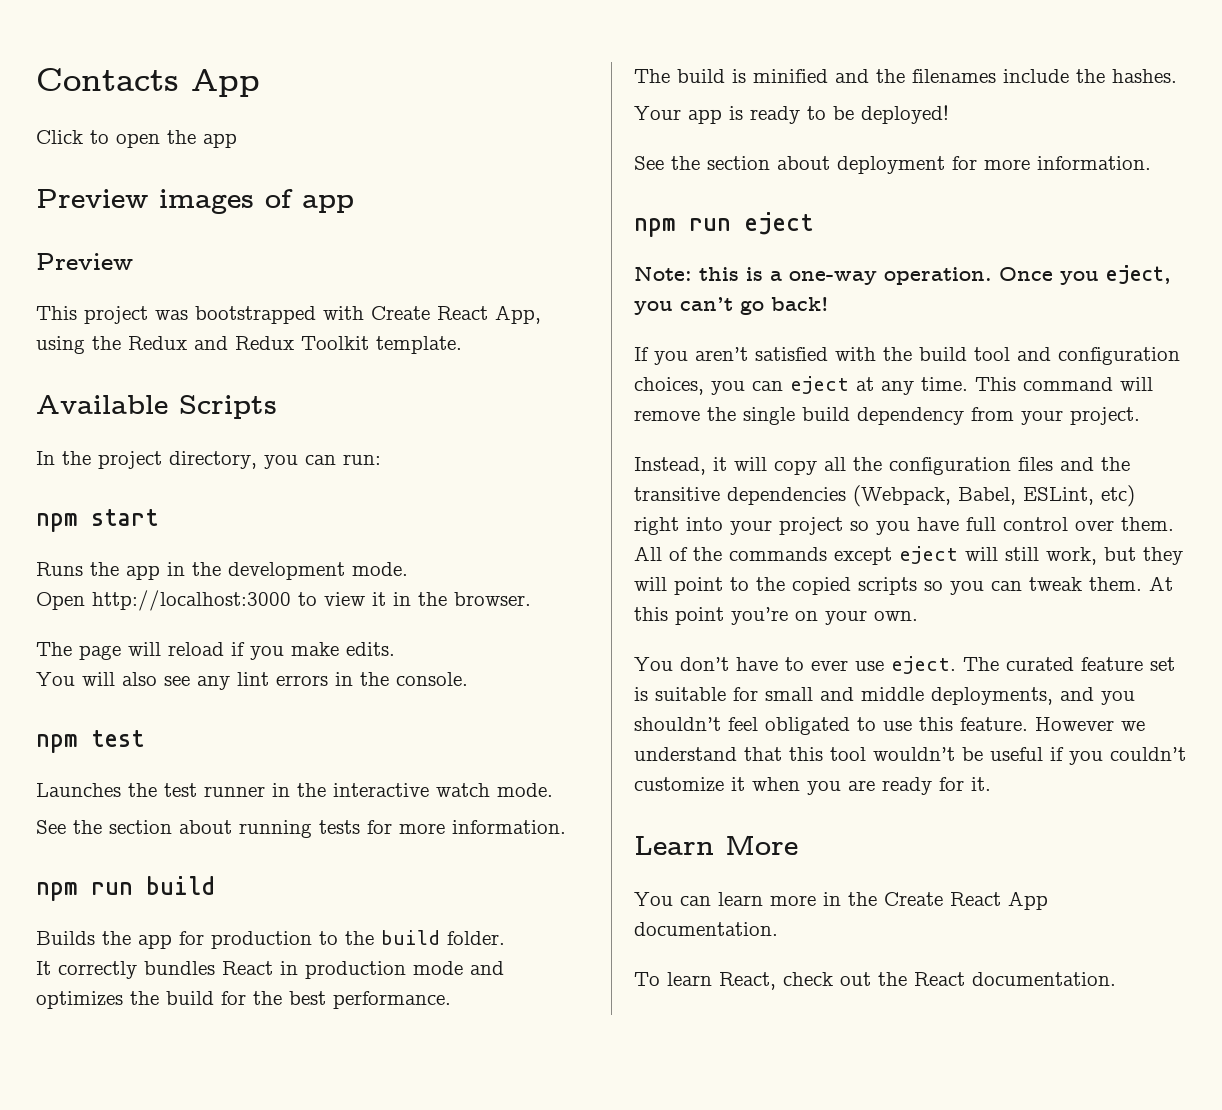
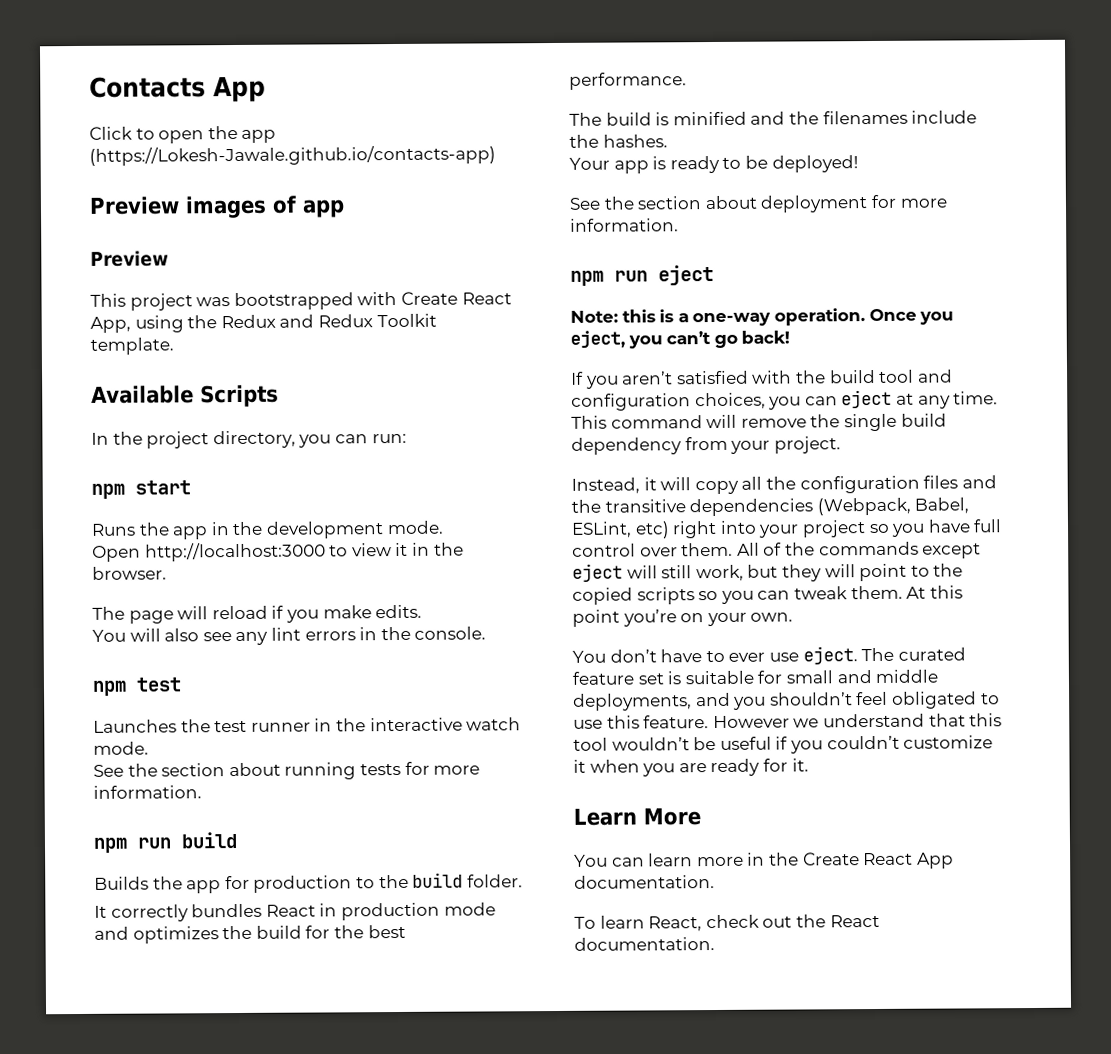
(237, 140) none -> [89,145,496,166] (https://Lokesh-Jawale.github.io/contacts-app)

